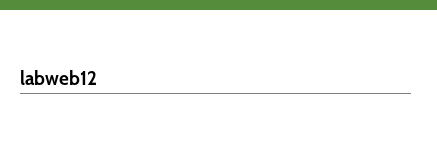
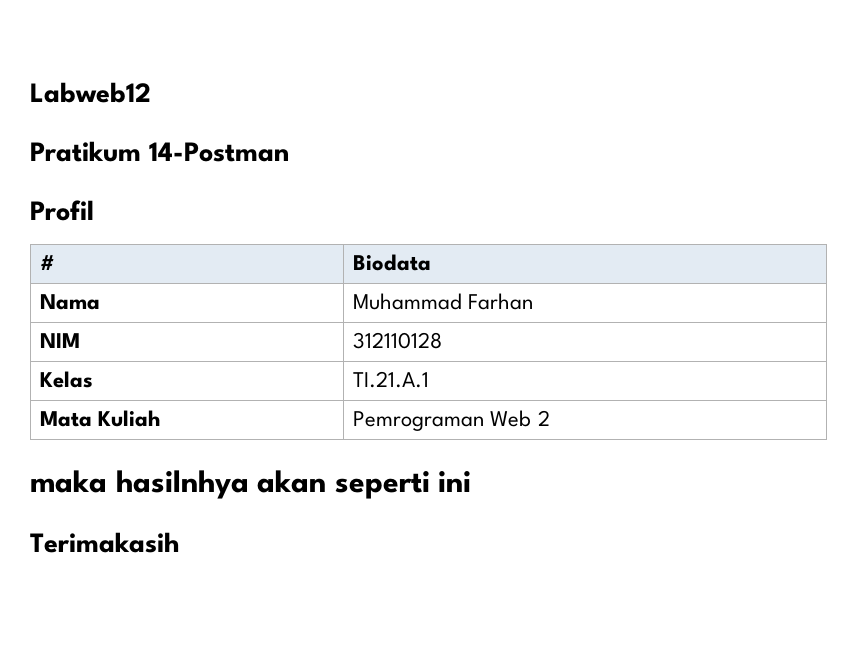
[20,70,97,85] labweb12 -> [30,82,151,103] [30,141,289,162] [30,200,94,221] [40,255,56,270] [353,254,432,271] [40,294,101,310] [353,293,534,310] [40,333,81,348] [353,332,443,349] [40,371,94,388] [353,371,430,388] [40,410,161,427] [353,410,550,431] [30,470,472,499] [30,532,179,553] Labweb12 // Pratikum 14-Postman // Profil // # | Biodata // Nama | Muhammad Farhan // NIM | 312110128 // Kelas | TI.21.A.1 // Mata Kuliah | Pemrograman Web 2 // maka hasilnhya akan seperti ini // Terimakasih

